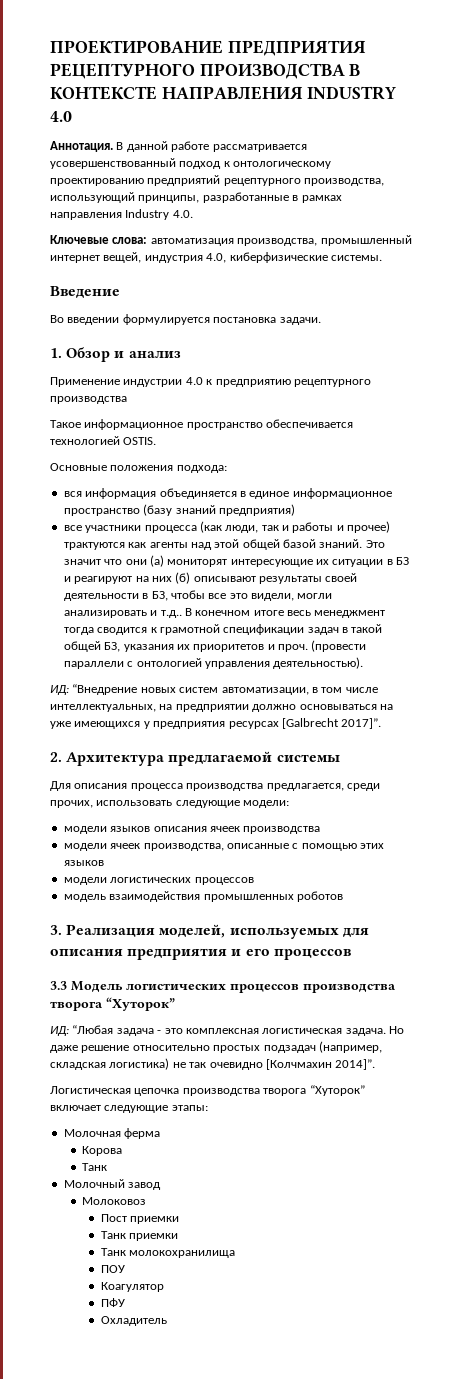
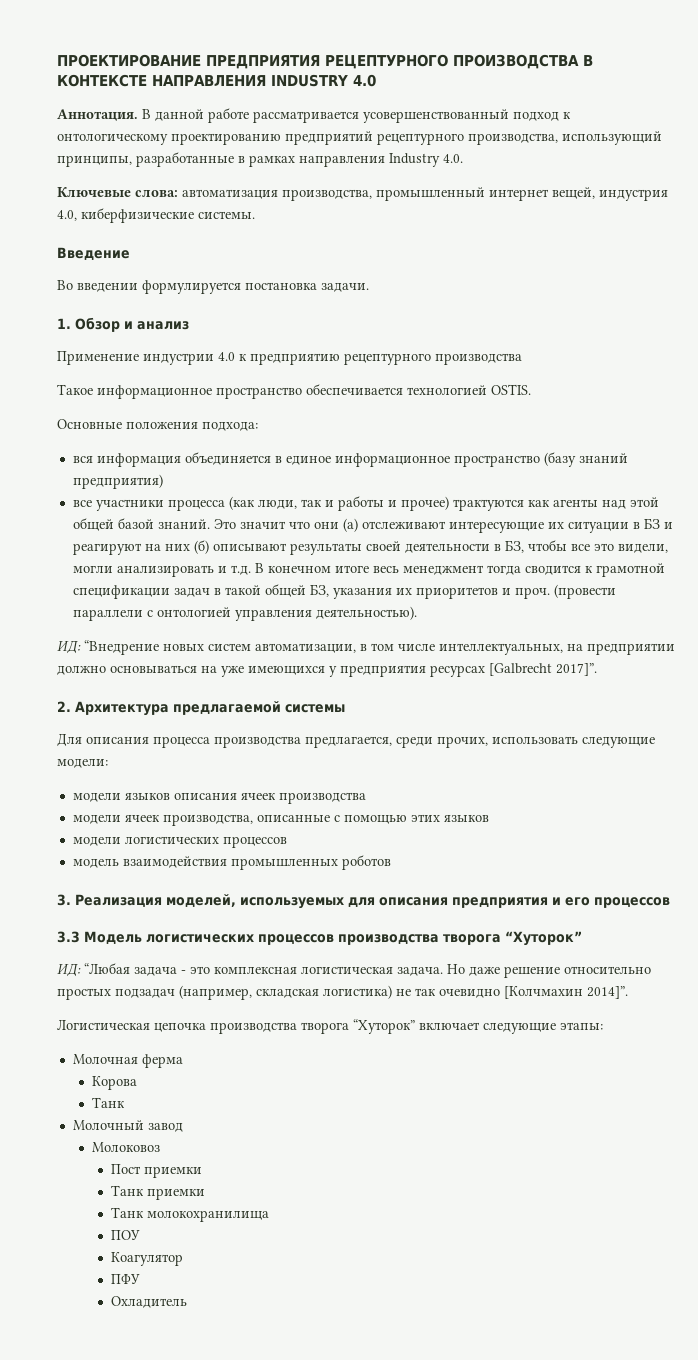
[167,559,228,567] мониторят -> [361,521,446,529] отслеживают
[160,610,182,618] т.д.. -> [230,565,251,575] т.д.

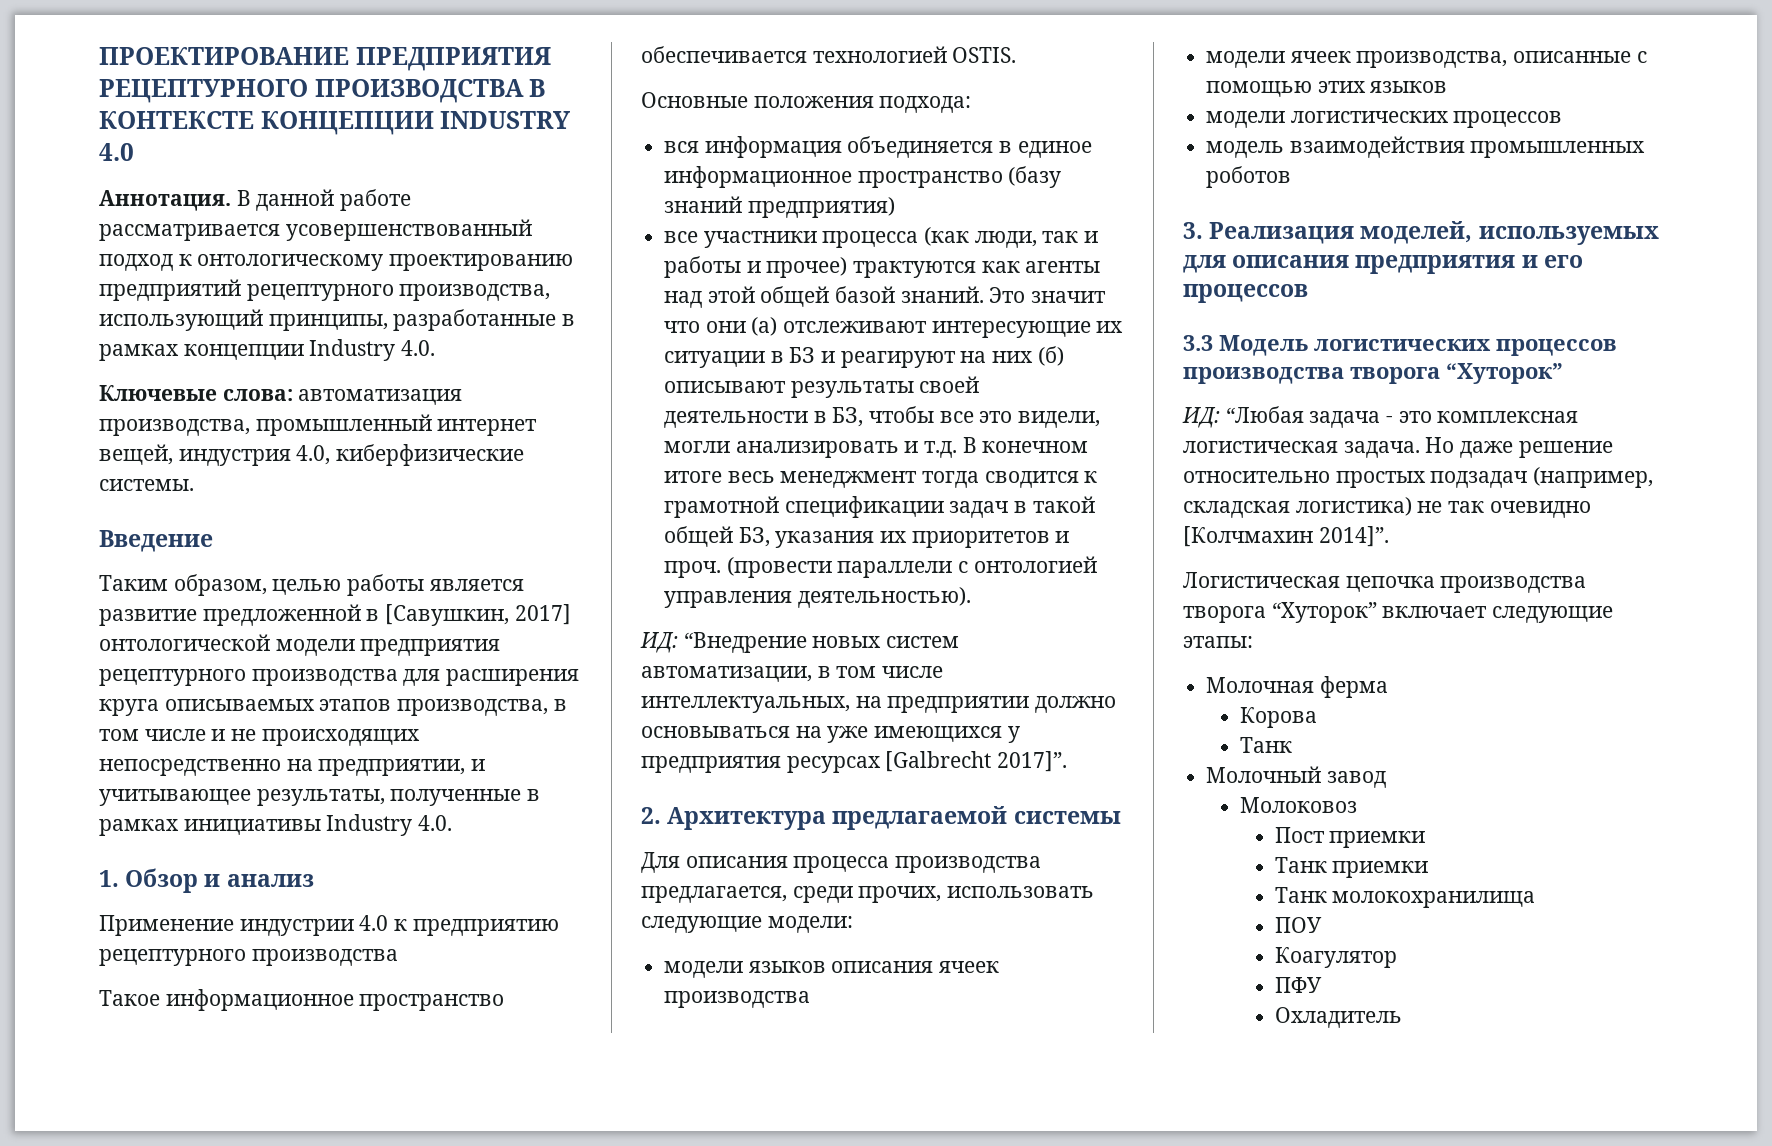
[152,75,266,86] НАПРАВЛЕНИЯ -> [260,111,434,135] КОНЦЕПЦИИ
[299,155,385,167] направления -> [183,344,304,360] концепции
[57,280,369,294] Во введении формулируется постановка задачи. -> [99,574,524,596] [99,604,571,626] [99,634,501,656] [99,669,580,686] [99,699,567,716] [99,729,420,746] [99,759,486,776] [99,789,541,806] [99,814,453,836] Таким образом, целью работы является развитие предложенной в [Савушкин, 2017] онтологической модели предприятия рецептурного производства для расширения круга описываемых этапов производства, в том числе и не происходящих непосредственно на предприятии, и учитывающее результаты, полученные в рамках инициативы Industry 4.0.

